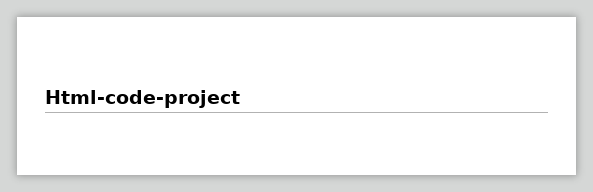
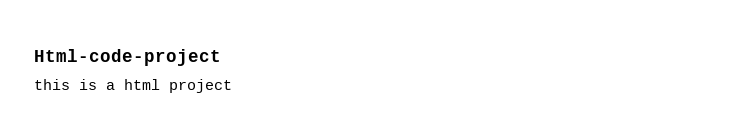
(240, 99) none -> [34,79,232,93] // this is a html project

